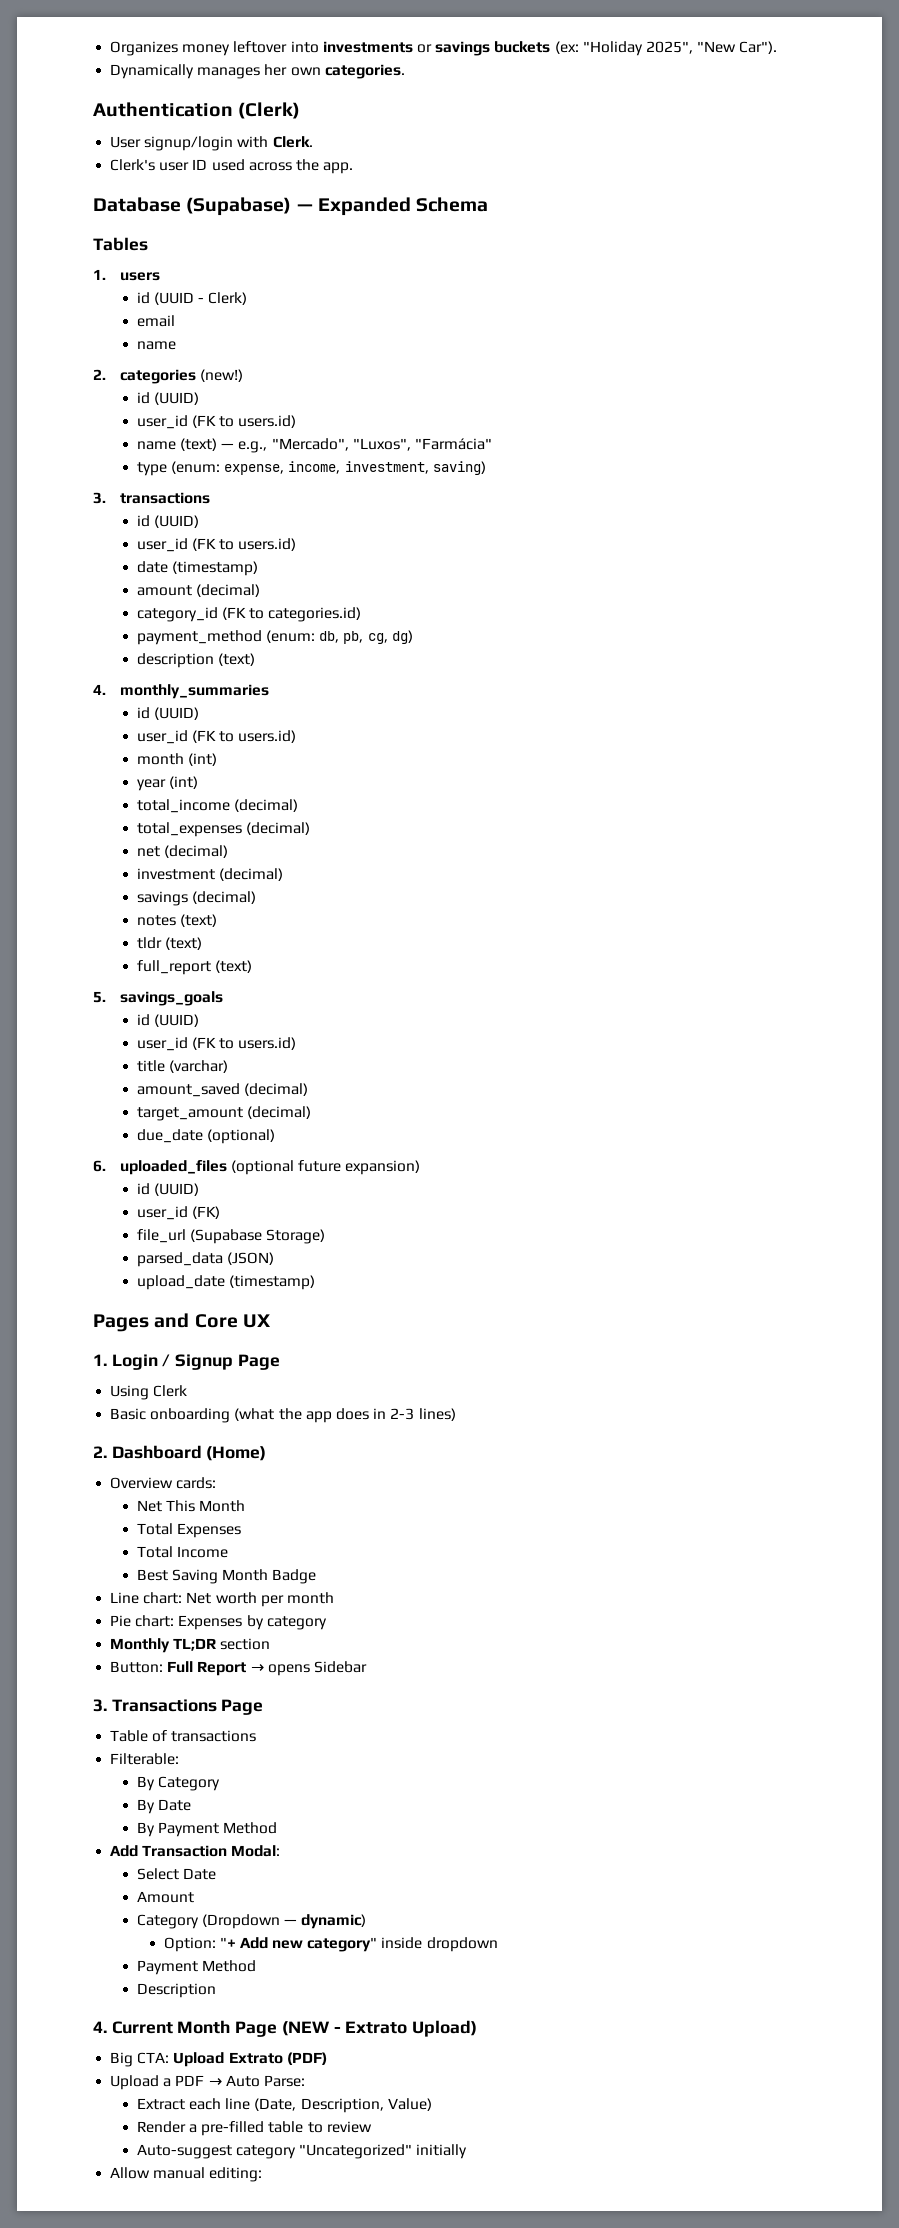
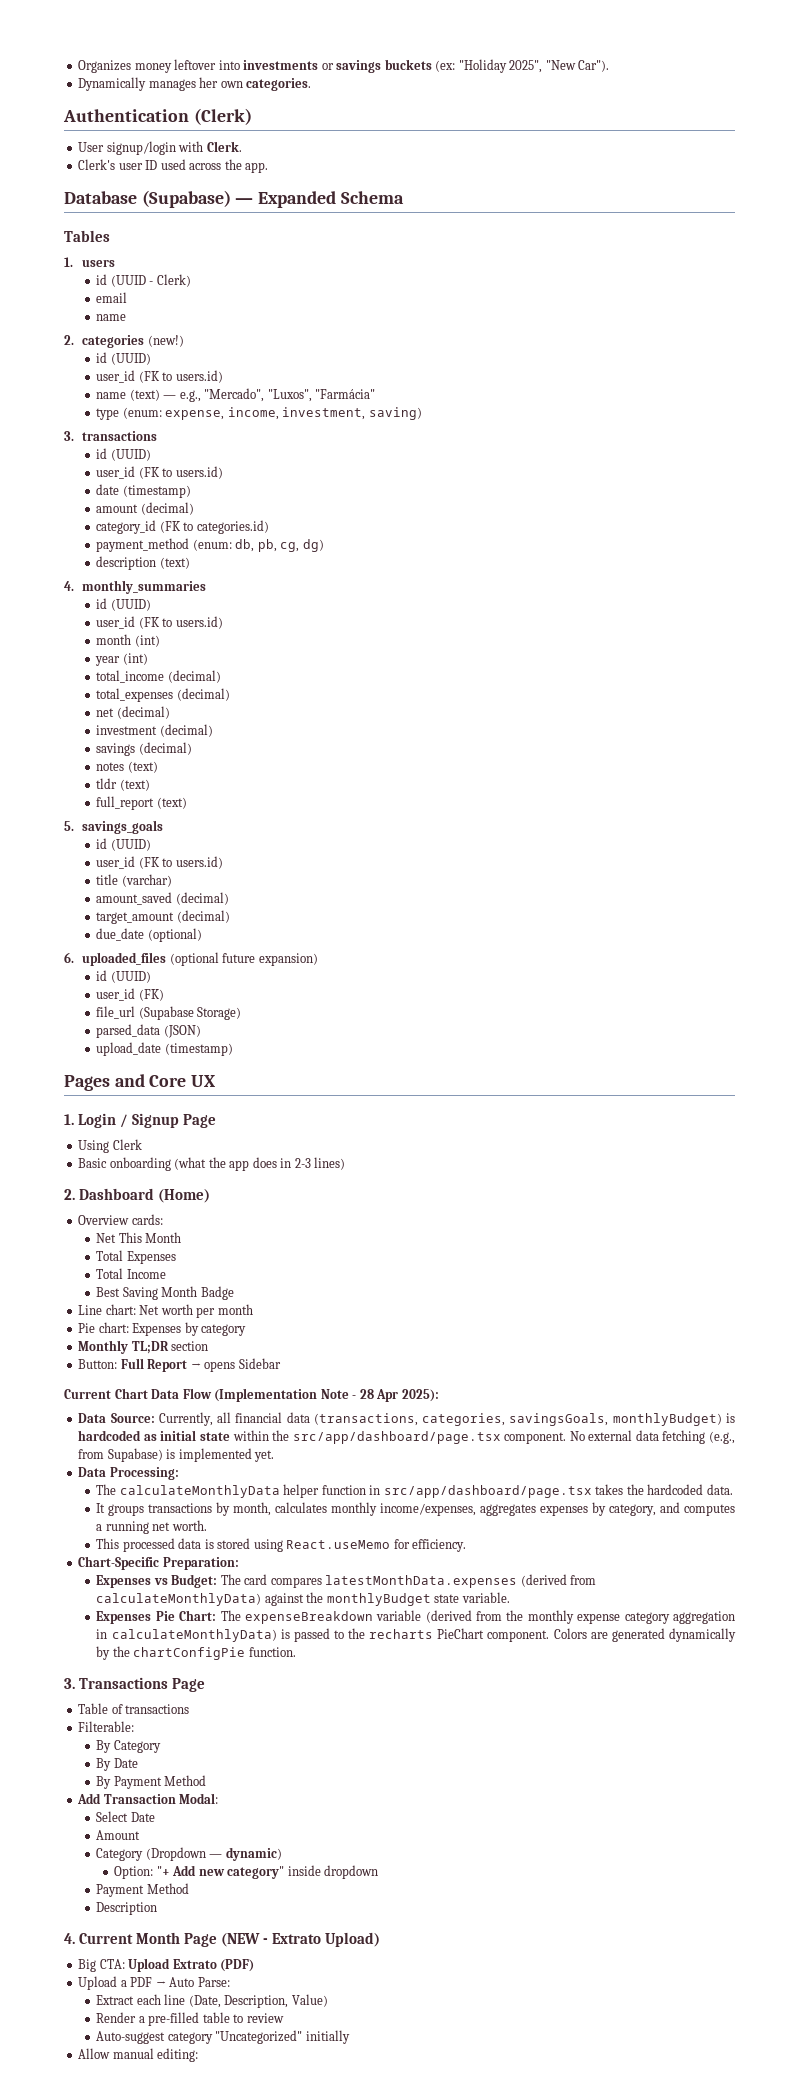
(367, 1667) none -> [64,1388,439,1402] [78,1412,735,1426] [78,1430,736,1444] [78,1448,275,1462] [78,1467,179,1480] [96,1484,733,1498] [96,1502,736,1516] [96,1520,207,1534] [96,1538,467,1552] [78,1556,239,1570] [96,1574,597,1588] [96,1592,510,1606] [96,1610,735,1624] [96,1628,736,1642] [96,1646,296,1660] // Current Chart Data Flow (Implementation Note - 28 Apr 2025): // Data Source: Currently, all financial data (transactions, categories, savingsGoals, monthlyBudget) is hardcoded as initial state within the src/app/dashboard/page.tsx component. No external data fetching (e.g., from Supabase) is implemented yet. // Data Processing: // The calculateMonthlyData helper function in src/app/dashboard/page.tsx takes the hardcoded data. // It groups transactions by month, calculates monthly income/expenses, aggregates expenses by category, and computes a running net worth. // This processed data is stored using React.useMemo for efficiency. // Chart-Specific Preparation: // Expenses vs Budget: The card compares latestMonthData.expenses (derived from calculateMonthlyData) against the monthlyBudget state variable. // Expenses Pie Chart: The expenseBreakdown variable (derived from the monthly expense category aggregation in calculateMonthlyData) is passed to the recharts PieChart component. Colors are generated dynamically by the chartConfigPie function.

